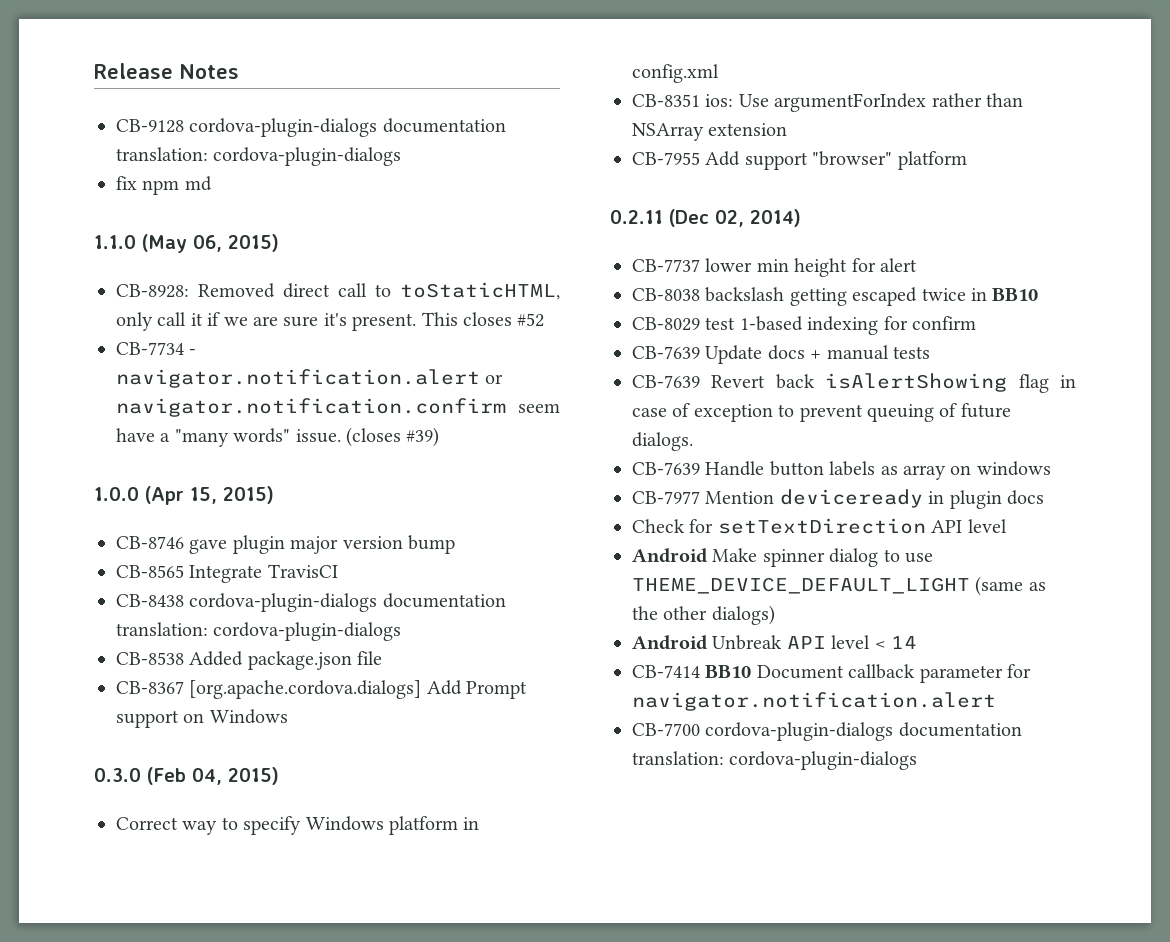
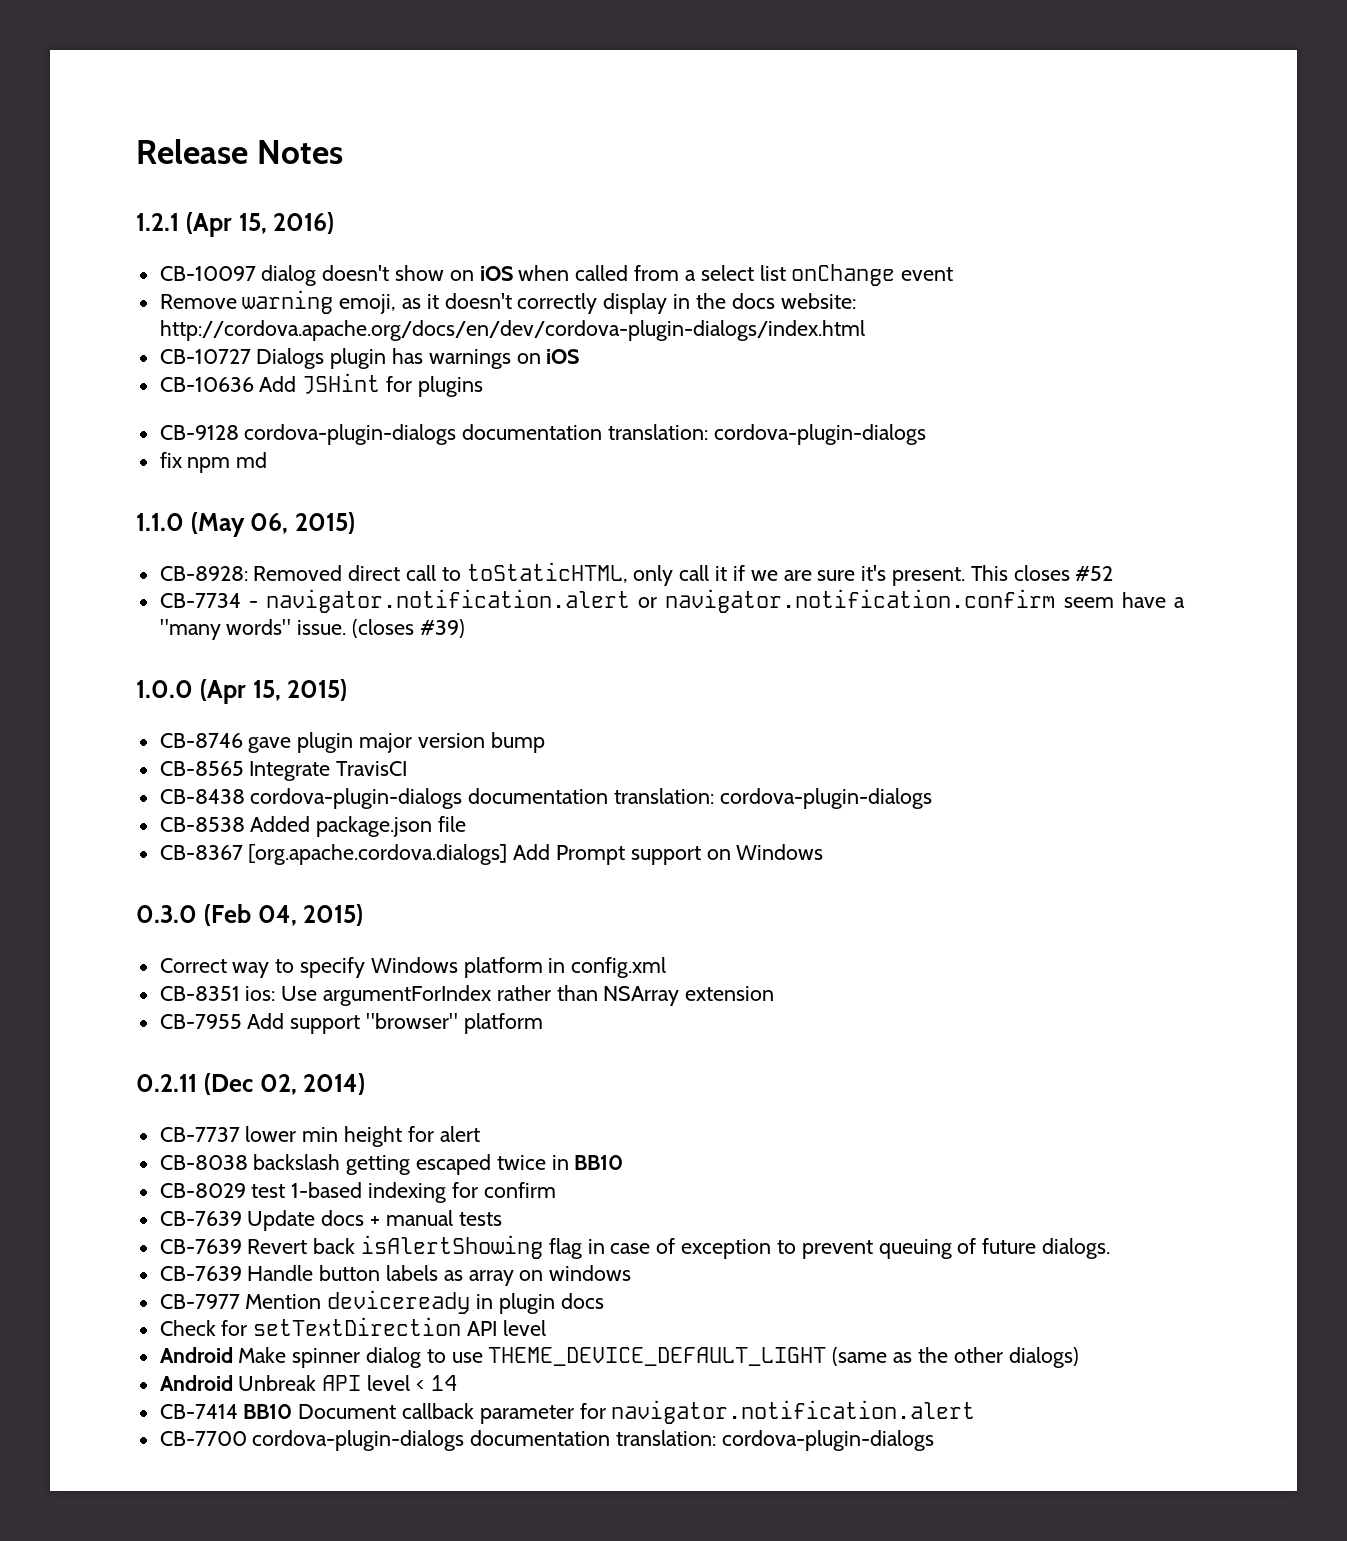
(239, 71) none -> [136,212,335,237] [159,264,954,286] [159,290,856,314] [159,320,865,341] [159,348,580,369] [159,373,483,397] // 1.2.1 (Apr 15, 2016) // CB-10097 dialog doesn't show on iOS when called from a select list onChange event // Remove warning emoji, as it doesn't correctly display in the docs website: http://cordova.apache.org/docs/en/dev/cordova-plugin-dialogs/index.html // CB-10727 Dialogs plugin has warnings on iOS // CB-10636 Add JSHint for plugins

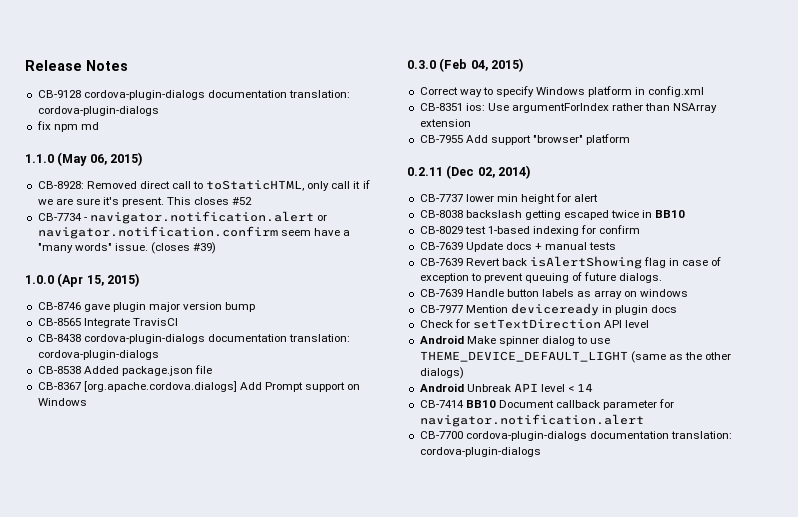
[136,212,335,237] [159,264,954,286] [159,290,856,314] [159,320,865,341] [159,348,580,369] [159,373,483,397] // 1.2.1 (Apr 15, 2016) // CB-10097 dialog doesn't show on iOS when called from a select list onChange event // Remove warning emoji, as it doesn't correctly display in the docs website: http://cordova.apache.org/docs/en/dev/cordova-plugin-dialogs/index.html // CB-10727 Dialogs plugin has warnings on iOS // CB-10636 Add JSHint for plugins -> (128, 65) none

